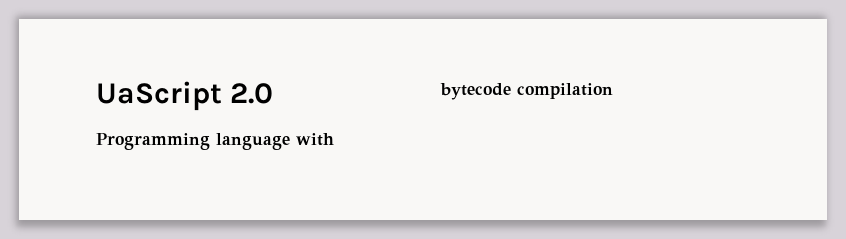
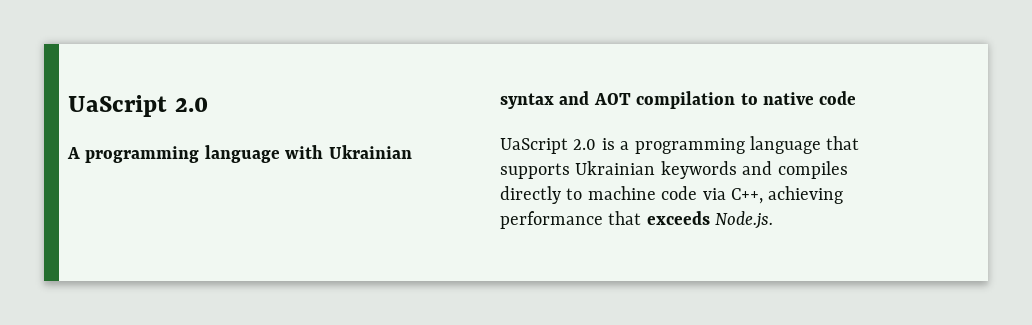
[96,133,334,150] [440,83,613,100] Programming language with bytecode compilation -> [67,145,412,163] [500,91,857,109] [500,136,860,154] [500,161,848,179] [500,186,844,204] [500,211,774,229] A programming language with Ukrainian syntax and AOT compilation to native code // UaScript 2.0 is a programming language that supports Ukrainian keywords and compiles directly to machine code via C++, achieving performance that exceeds Node.js.

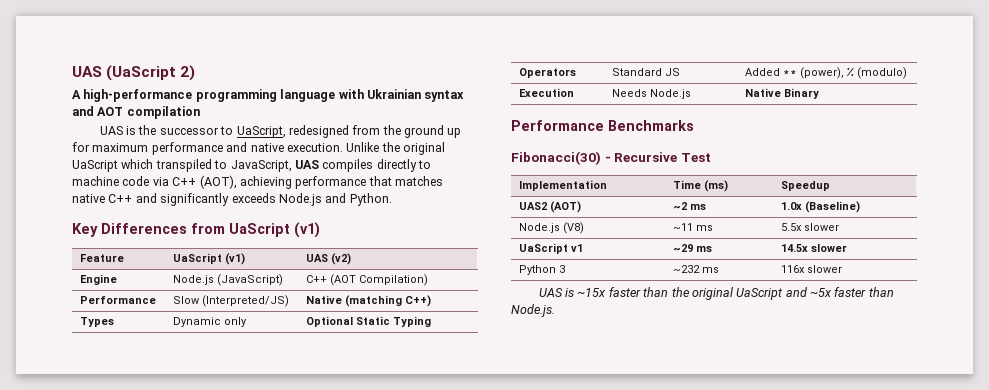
[68,95,208,117] UaScript 2.0 -> [72,65,196,81] UAS (UaScript 2)
(80, 153) none -> [83,89,193,102] high-performance
[740,91,857,105] [500,136,860,154] [500,161,773,179] to native code // UaScript 2.0 is a programming language that supports Ukrainian keywords and -> [99,125,462,138] [72,142,445,155] [72,159,319,172] // UAS is the successor to UaScript, redesigned from the ground up for maximum performance and native execution. Unlike the original UaScript which transpiled to JavaScript, UAS
[731,188,763,204] C++, -> [172,175,237,189] C++ (AOT),
[646,211,710,225] exceeds -> [395,176,443,186] [72,193,392,206] [72,222,320,238] [80,254,125,262] [173,253,246,265] [306,253,352,265] [80,274,118,285] [173,274,284,286] [306,274,429,286] [80,296,157,304] [173,295,290,307] [306,295,432,307] [80,317,115,327] [173,317,248,327] [306,316,432,327] [519,68,577,78] [612,68,681,76] [745,67,908,79] [519,88,575,97] [612,89,692,99] [745,88,820,99] [511,120,694,131] [511,151,711,165] [519,180,608,191] [673,180,729,192] [781,181,831,191] [519,201,582,213] [673,202,707,210] [781,201,861,213] [519,222,585,234] [673,223,714,231] [781,223,840,231] [519,243,584,254] [673,244,713,252] [781,244,848,252] [519,265,566,275] [673,265,720,273] [781,265,843,273] [538,287,894,300] matches native C++ and significantly exceeds Node.js and Python. // Key Differences from UaScript (v1) // Feature | UaScript (v1) | UAS (v2) // Engine | Node.js (JavaScript) | C++ (AOT Compilation) // Performance | Slow (Interpreted/JS) | Native (matching C++) // Types | Dynamic only | Optional Static Typing // Operators | Standard JS | Added ** (power), % (modulo) // Execution | Needs Node.js | Native Binary // Performance Benchmarks // Fibonacci(30) - Recursive Test // Implementation | Time (ms) | Speedup // UAS2 (AOT) | ~2 ms | 1.0x (Baseline) // Node.js (V8) | ~11 ms | 5.5x slower // UaScript v1 | ~29 ms | 14.5x slower // Python 3 | ~232 ms | 116x slower // UAS is ~15x faster than the original UaScript and ~5x faster than

